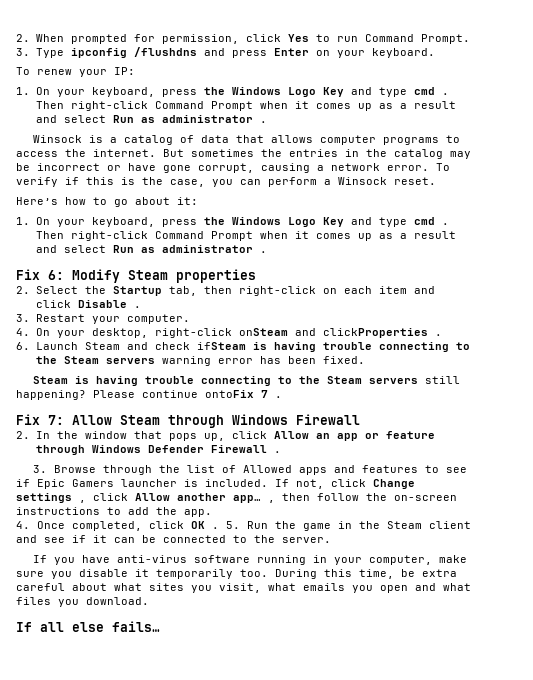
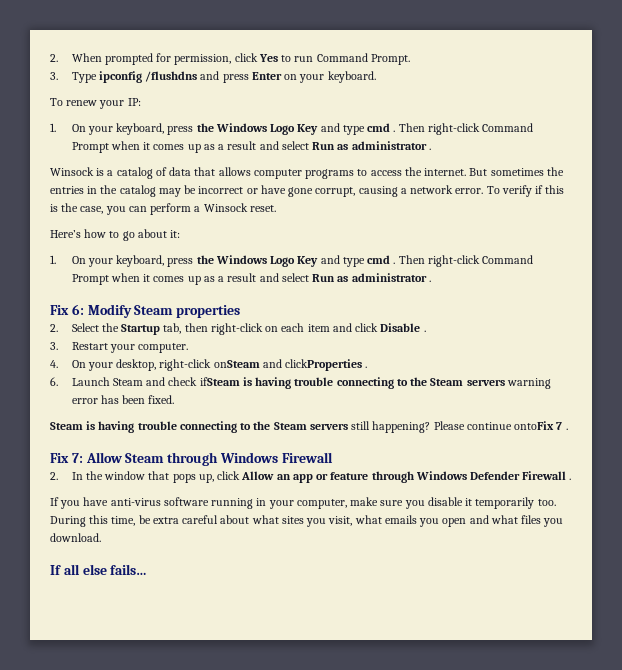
[32,465,467,475] [16,479,415,489] [16,493,457,503] [16,507,212,517] [16,521,471,531] [16,535,331,543] // 3. Browse through the list of Allowed apps and features to see if Epic Gamers launcher is included. If not, click Change settings , click Allow another app… , then follow the on-screen instructions to add the app. // 4. Once completed, click OK . 5. Run the game in the Steam client and see if it can be connected to the server. -> (572, 479) none

